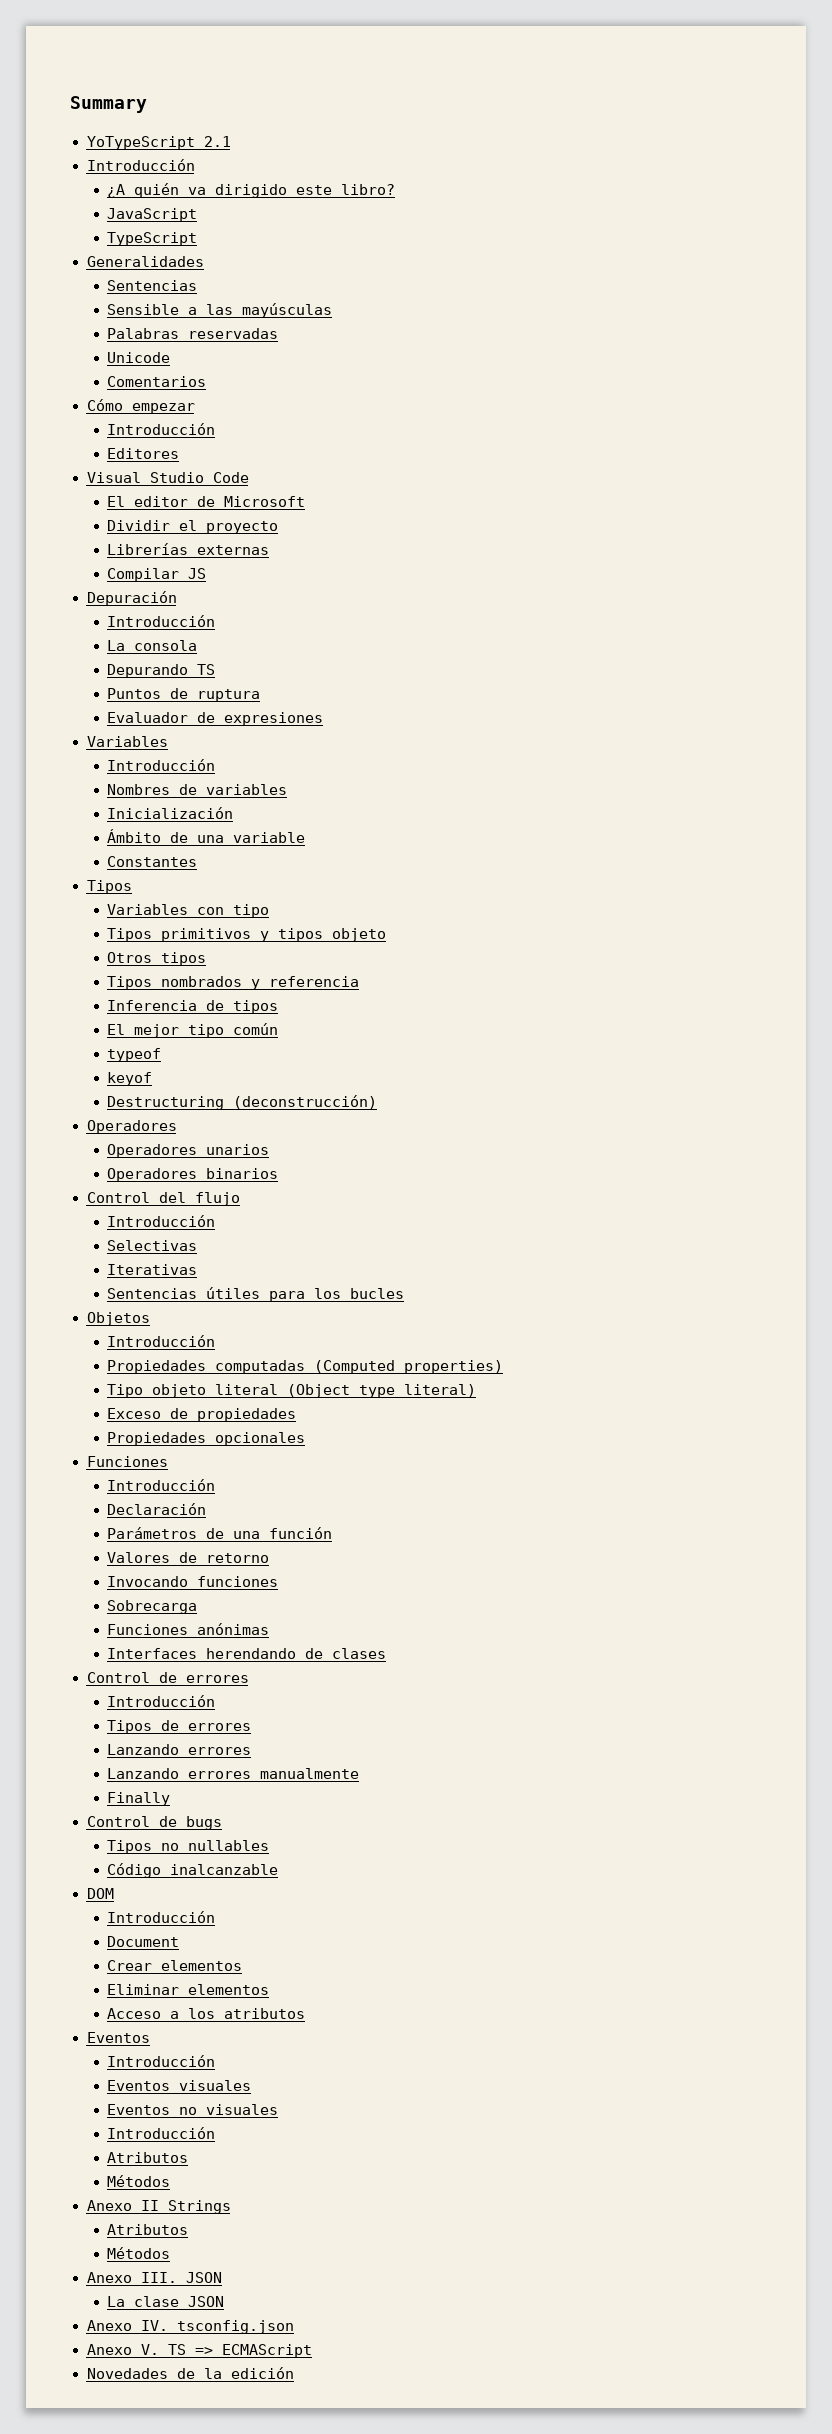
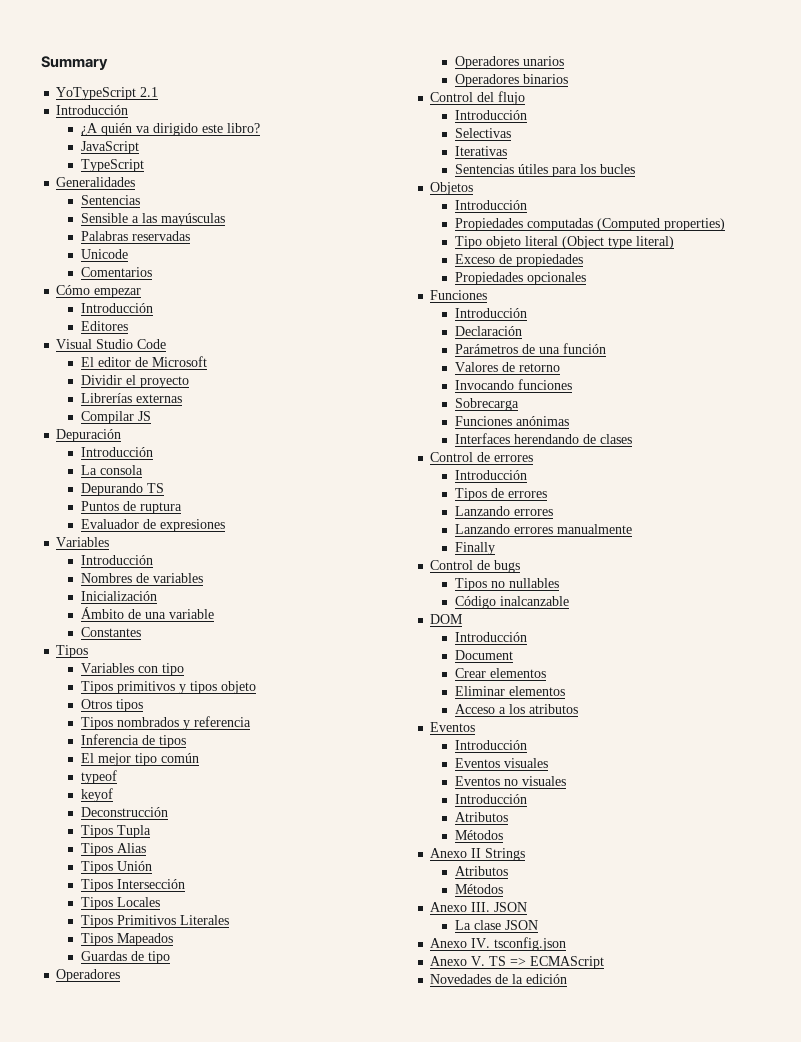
[107,1095,378,1110] Destructuring (deconstrucción) -> [80,807,168,817] [80,825,151,838] [80,843,146,856] [80,861,152,874] [80,879,185,892] [80,897,160,910] [80,915,229,928] [80,933,173,946] [80,951,170,964] Deconstrucción // Tipos Tupla // Tipos Alias // Tipos Unión // Tipos Intersección // Tipos Locales // Tipos Primitivos Literales // Tipos Mapeados // Guardas de tipo

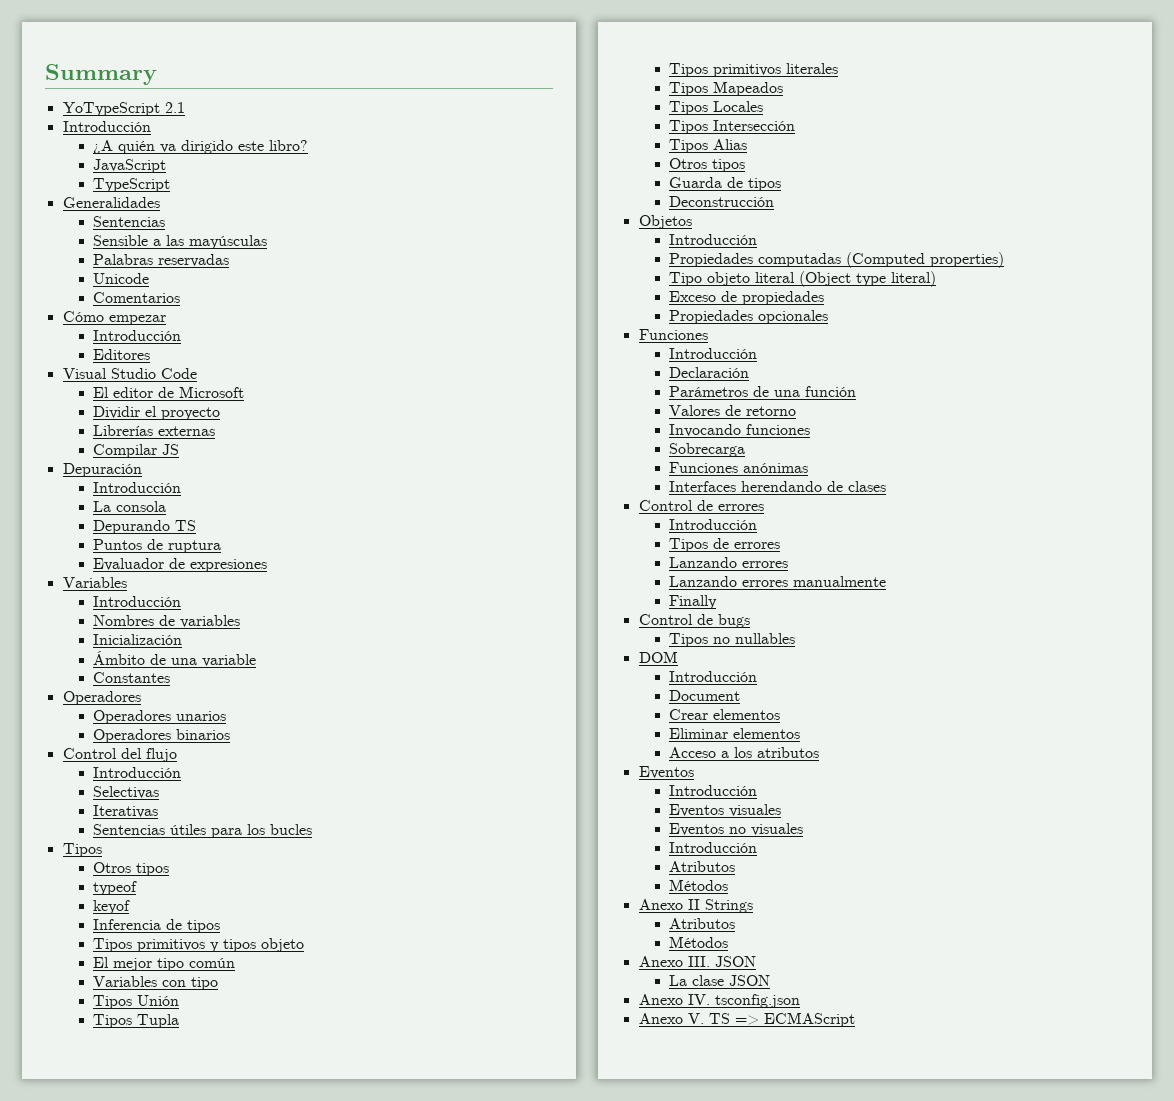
[56,645,89,658] [80,663,184,676] [80,681,256,694] [80,699,143,712] [80,716,251,730] [80,734,186,748] [80,753,199,766] [80,770,117,784] [80,788,113,802] [80,807,168,817] [80,825,151,838] [80,843,146,856] [80,861,152,874] [80,879,185,892] [80,897,160,910] [80,915,229,928] [80,933,173,946] [80,951,170,964] // Tipos // Variables con tipo // Tipos primitivos y tipos objeto // Otros tipos // Tipos nombrados y referencia // Inferencia de tipos // El mejor tipo común // typeof // keyof // Deconstrucción // Tipos Tupla // Tipos Alias // Tipos Unión // Tipos Intersección // Tipos Locales // Tipos Primitivos Literales // Tipos Mapeados // Guardas de tipo -> (171, 677) none
(635, 169) none -> [62,843,102,857] [93,862,170,876] [93,881,138,895] [93,900,131,914] [93,919,221,933] [93,938,305,952] [93,957,236,971] [93,976,219,990] [93,995,180,1009] [93,1014,180,1028] [669,63,839,77] [669,81,784,96] [669,101,764,115] [669,120,796,134] [669,139,748,153] [669,158,746,172] [669,177,782,191] [669,196,775,207] // Tipos // Otros tipos // typeof // keyof // Inferencia de tipos // Tipos primitivos y tipos objeto // El mejor tipo común // Variables con tipo // Tipos Unión // Tipos Tupla // Tipos primitivos literales // Tipos Mapeados // Tipos Locales // Tipos Intersección // Tipos Alias // Otros tipos // Guarda de tipos // Deconstrucción
[454,596,569,609] // Código inalcanzable -> (796, 638) none
[430,974,568,984] // Novedades de la edición -> (855, 1019) none

